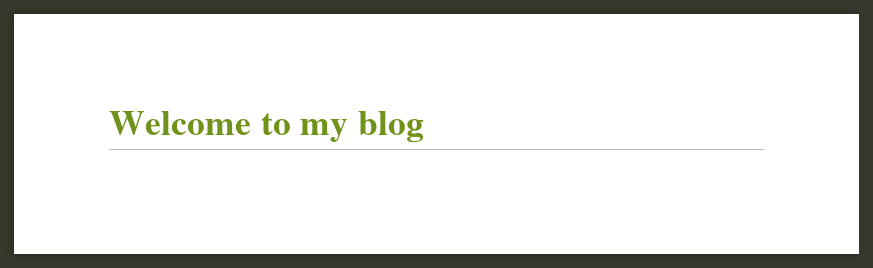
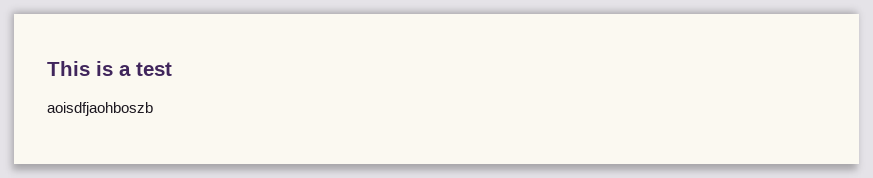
[109,111,424,143] Welcome to my blog -> [47,61,172,76] [47,102,153,116] This is a test // aoisdfjaohboszb

